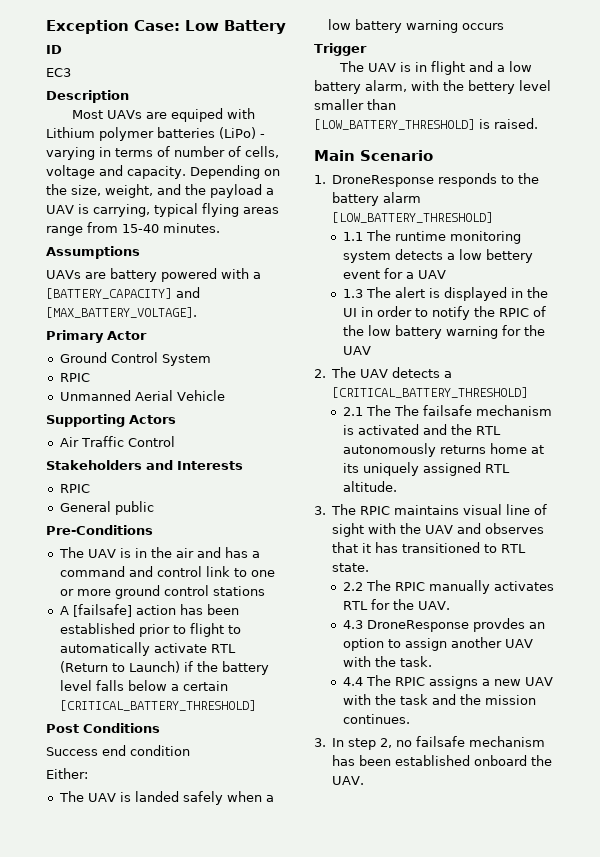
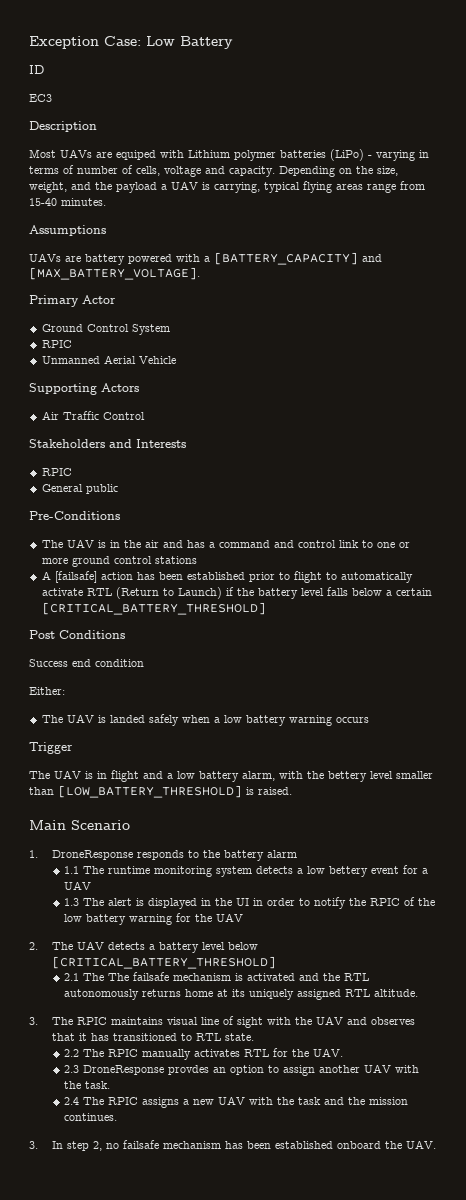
[332,212,494,223] [LOW_BATTERY_THRESHOLD] -> (297, 854) none
(453, 374) none -> [158,942,258,953] battery level below
[342,620,363,629] 4.3 -> [64,1065,80,1073] 2.3
[342,677,363,686] 4.4 -> [64,1097,80,1105] 2.4

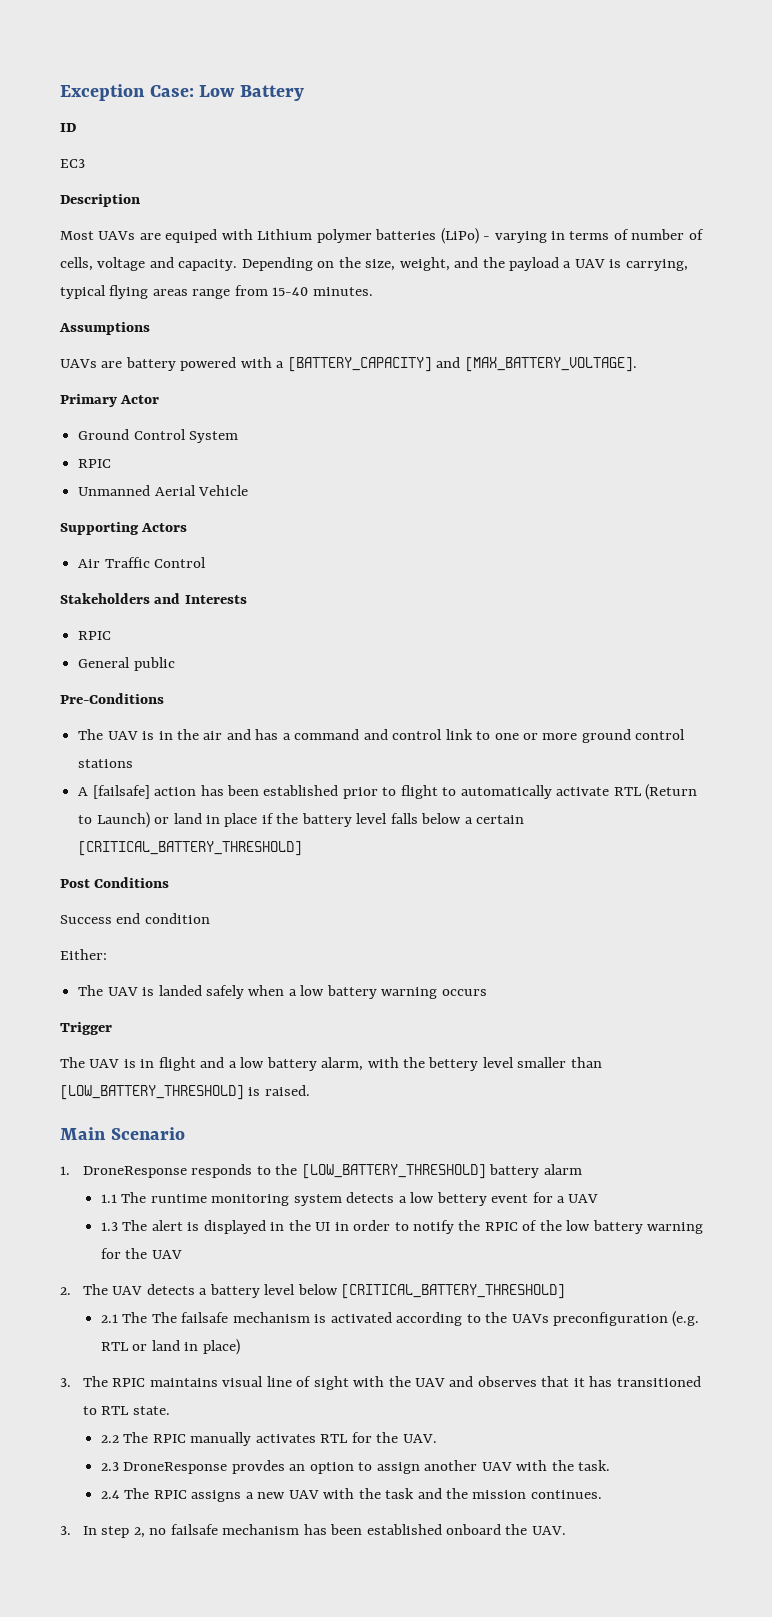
(222, 593) none -> [154,813,258,827] or land in place
(220, 854) none -> [301,1164,486,1179] [LOW_BATTERY_THRESHOLD]
[299,973,370,981] [64,989,419,1000] and the RTL autonomously returns home at its uniquely assigned RTL altitude. -> [396,1311,700,1327] [101,1339,240,1355] according to the UAVs preconfiguration (e.g. RTL or land in place)

